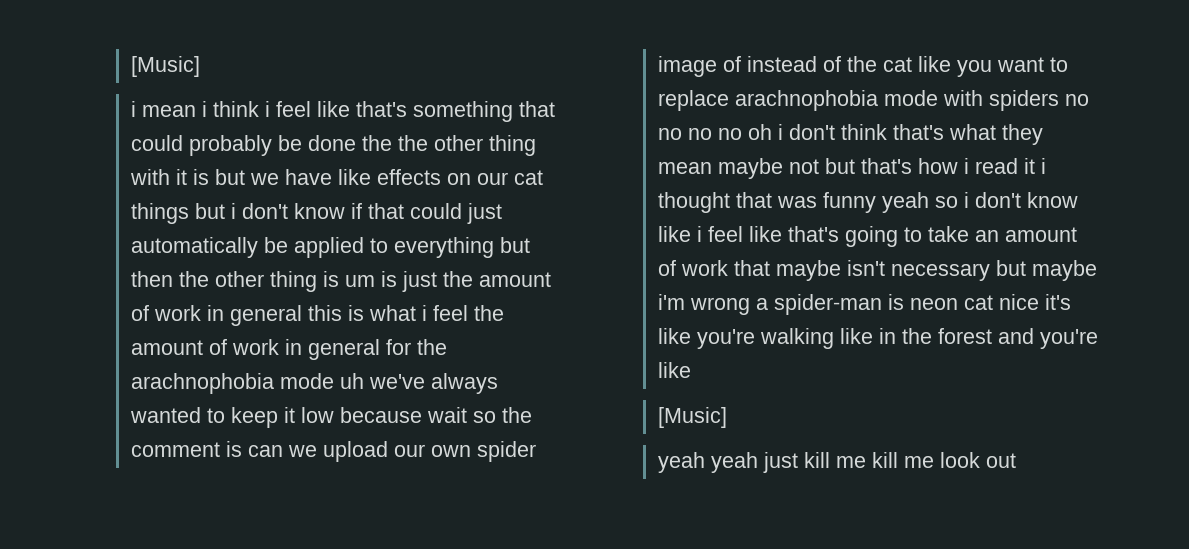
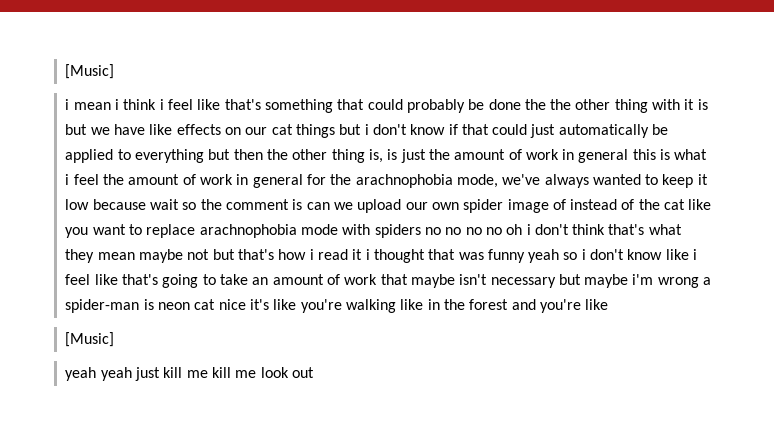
[322,271,375,287] is um -> [368,149,383,163] is,
[279,373,364,389] mode uh -> [456,174,498,188] mode,

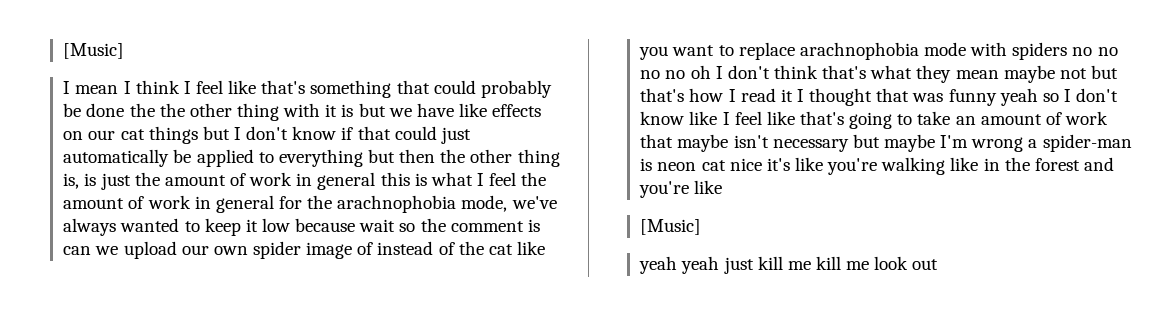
[65,64,115,79] [65,99,164,110] [Music] // i mean i think i -> [63,43,125,59] [63,80,191,94] [Music] // I mean I think I
[364,124,369,135] i -> [233,127,241,140] I
[65,174,70,185] i -> [476,173,484,186] I
[526,224,531,235] i -> [715,66,723,79] I
[309,249,314,260] i -> [728,89,736,102] I
[365,249,370,260] i -> [796,89,804,102] I
[581,249,586,260] i -> [1063,89,1071,102] I
[693,249,698,260] i -> [722,112,730,125] I
[632,274,654,285] i'm -> [940,135,969,148] I'm

